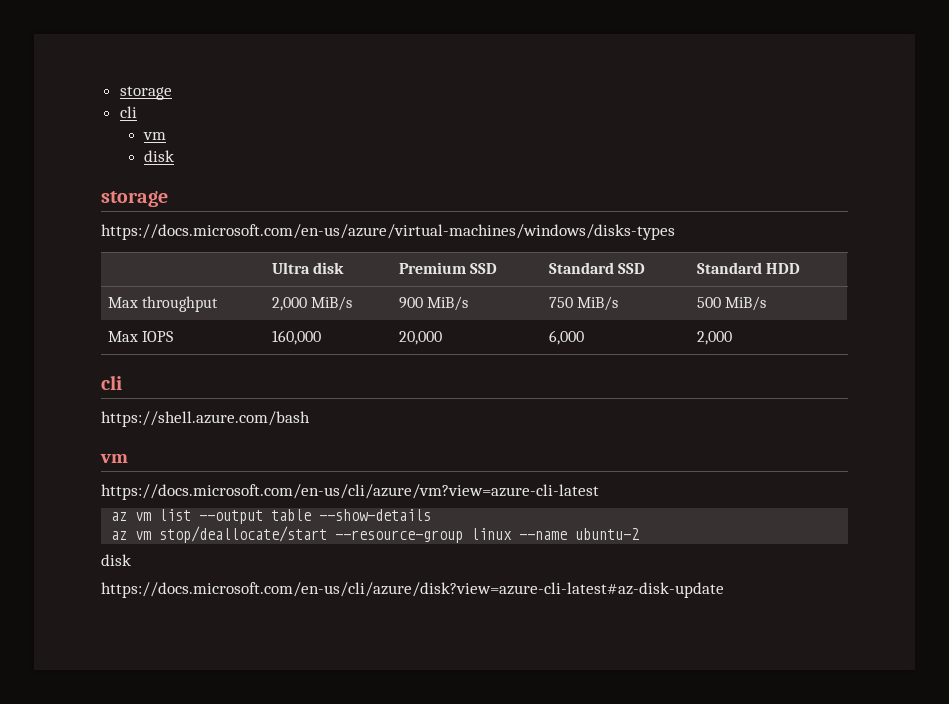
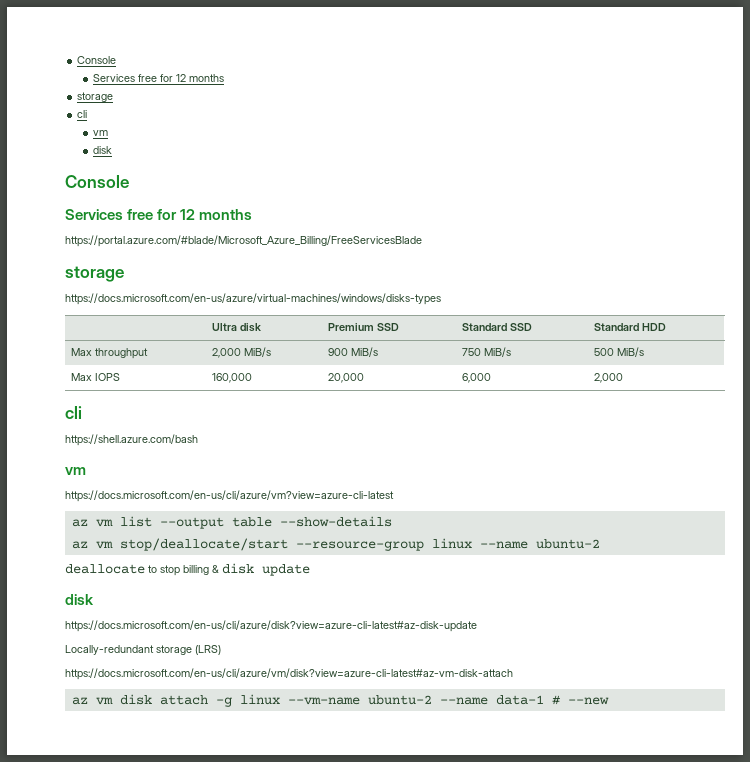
[119,86,172,100] [119,106,137,118] [142,132,166,140] [143,150,174,162] storage // cli // vm // disk -> [77,56,117,64] [93,74,225,82] [77,92,114,102] [77,110,88,118] [93,130,109,136] [93,146,113,154] [65,175,129,188] [65,209,253,220] [65,235,422,247] Console // Services free for 12 months // storage // cli // vm // disk // Console // Services free for 12 months // https://portal.azure.com/#blade/Microsoft_Azure_Billing/FreeServicesBlade
[101,554,131,566] [101,582,724,598] disk // https://docs.microsoft.com/en-us/cli/azure/disk?view=azure-cli-latest#az-disk-update -> [65,563,310,576] [65,594,94,605] [65,620,477,632] [65,645,221,655] [65,668,513,680] [71,694,609,707] deallocate to stop billing & disk update // disk // https://docs.microsoft.com/en-us/cli/azure/disk?view=azure-cli-latest#az-disk-update // Locally-redundant storage (LRS) // https://docs.microsoft.com/en-us/cli/azure/vm/disk?view=azure-cli-latest#az-vm-disk-attach // az vm disk attach -g linux --vm-name ubuntu-2 --name data-1 # --new

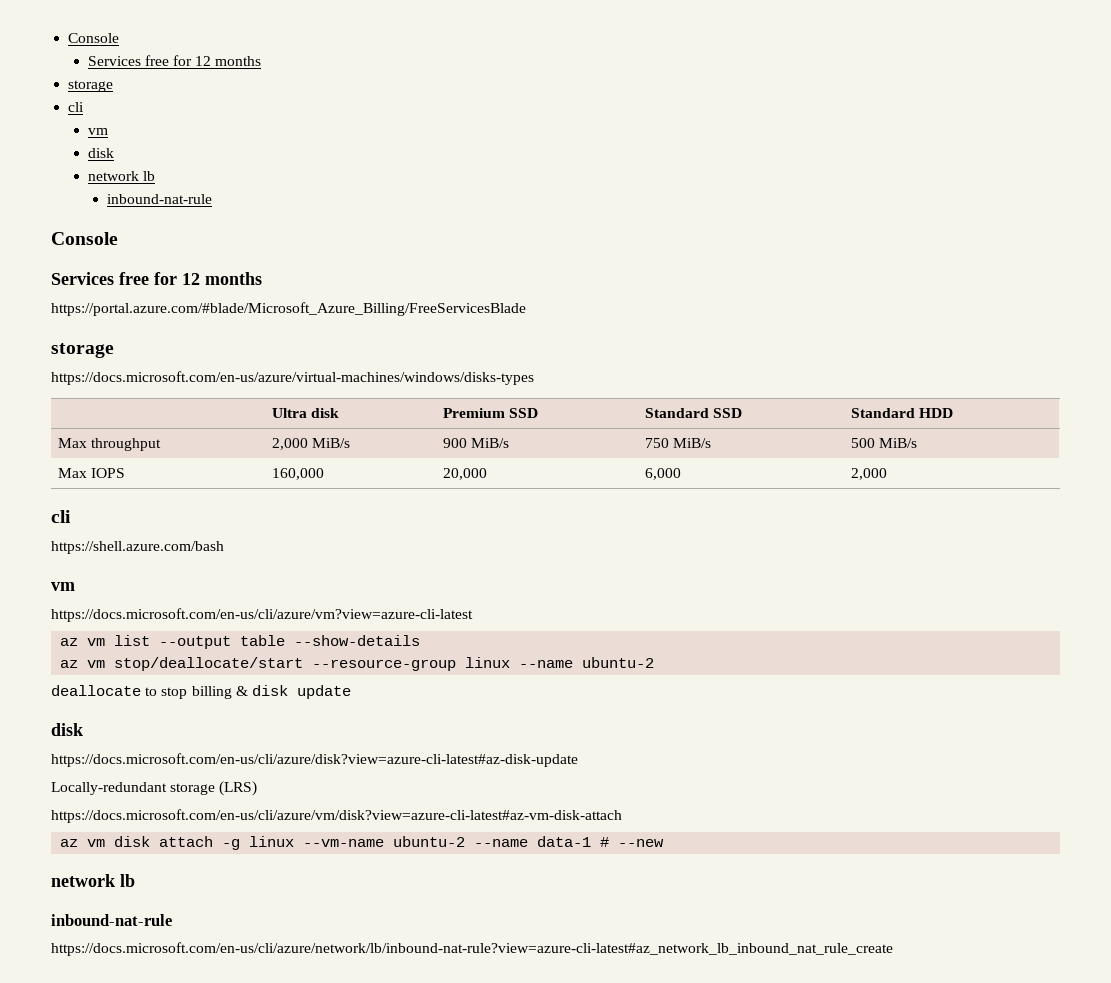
(113, 150) none -> [87,171,155,181] [107,194,213,204] // network lb // inbound-nat-rule
(609, 701) none -> [51,874,135,887] [51,914,172,926] [51,942,893,956] // network lb // inbound-nat-rule // https://docs.microsoft.com/en-us/cli/azure/network/lb/inbound-nat-rule?view=azure-cli-latest#az_network_lb_inbound_nat_rule_create

